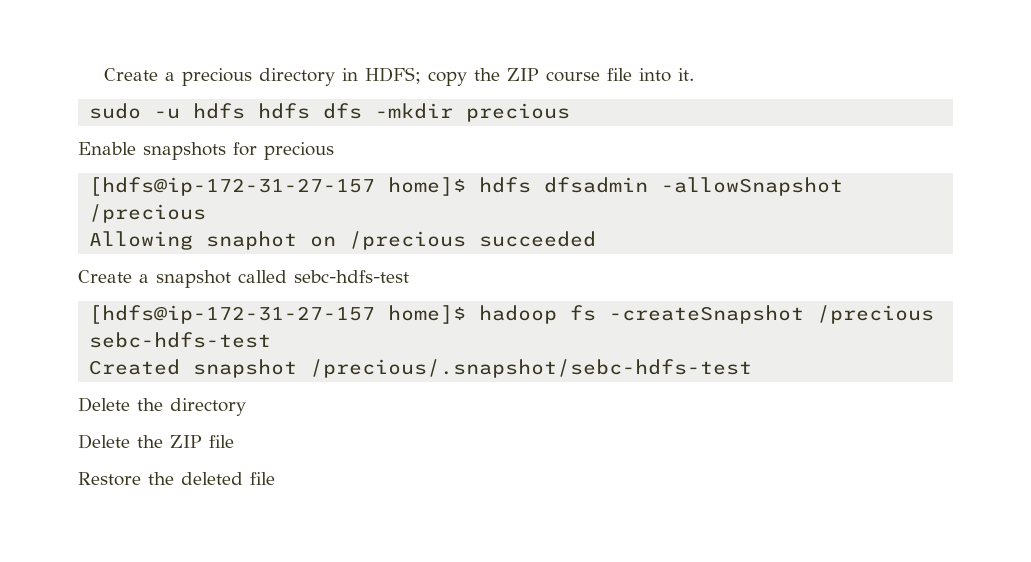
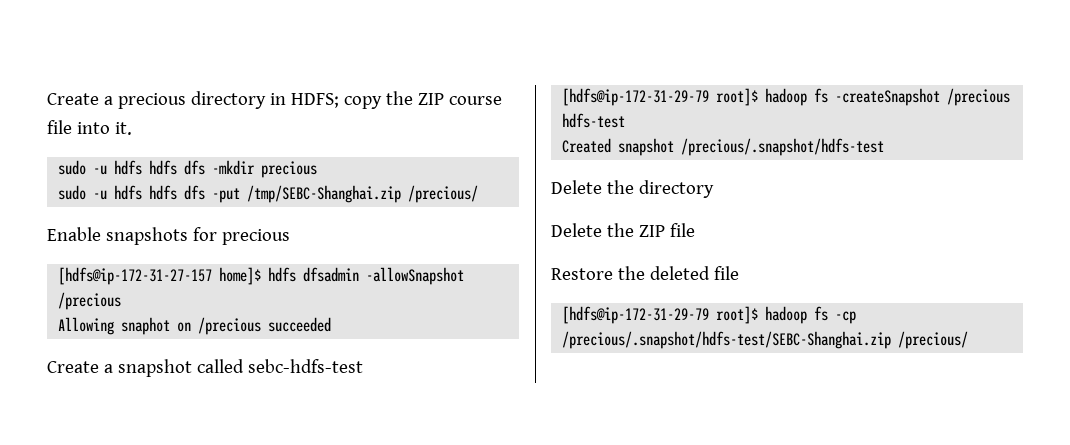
(571, 112) none -> [58,185,479,203] // sudo -u hdfs hdfs dfs -put /tmp/SEBC-Shanghai.zip /precious/
[89,305,467,324] [hdfs@ip-172-31-27-157 home]$ -> [562,88,759,106] [hdfs@ip-172-31-29-79 root]$
[89,332,272,348] sebc-hdfs-test -> [562,113,626,128] hdfs-test
[310,359,753,378] /precious/.snapshot/sebc-hdfs-test -> [681,138,885,156] /precious/.snapshot/hdfs-test
(275, 478) none -> [562,306,857,324] [562,331,969,349] // [hdfs@ip-172-31-29-79 root]$ hadoop fs -cp /precious/.snapshot/hdfs-test/SEBC-Shanghai.zip /precious/

